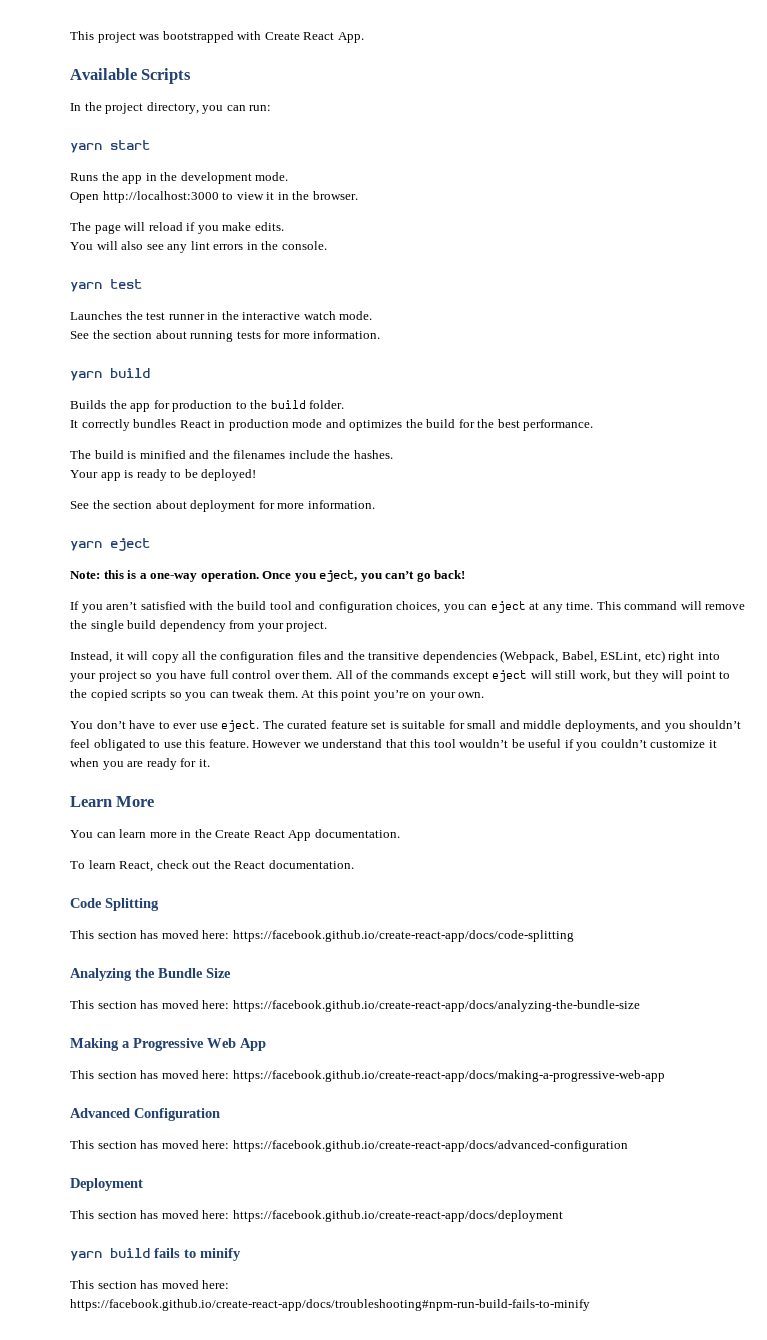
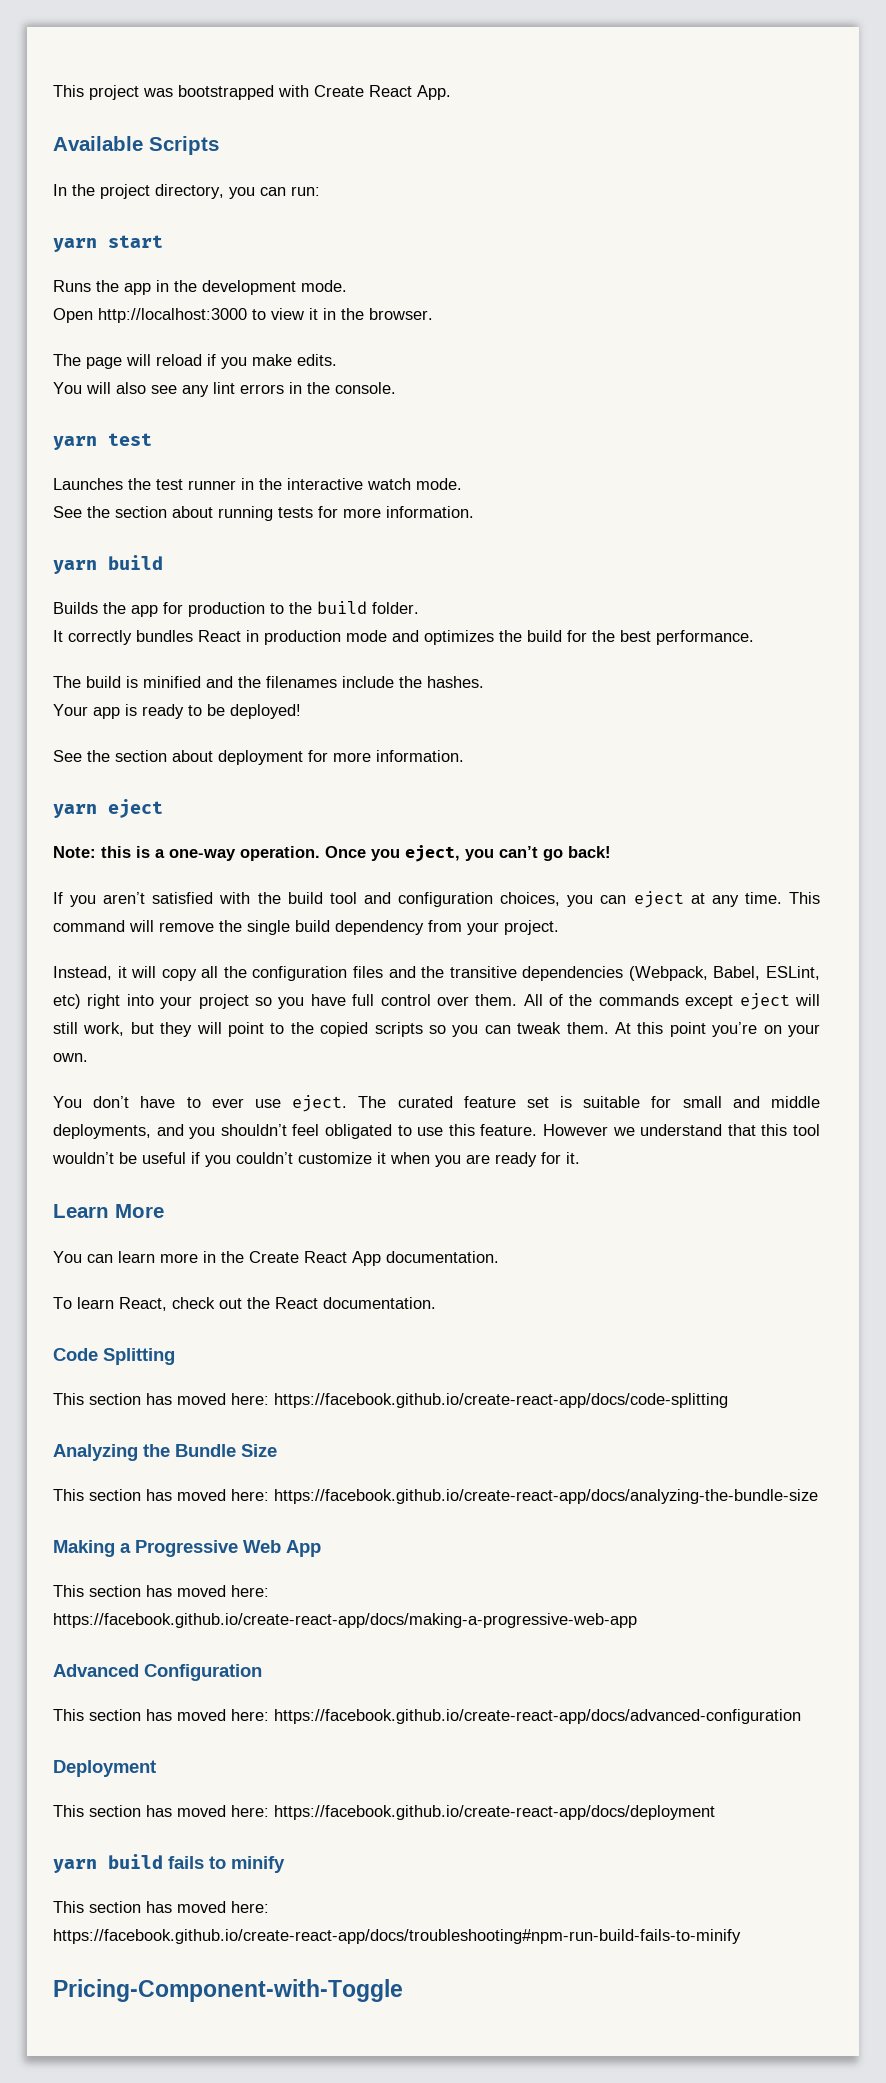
(590, 1305) none -> [53,1979,403,2002] // Pricing-Component-with-Toggle

